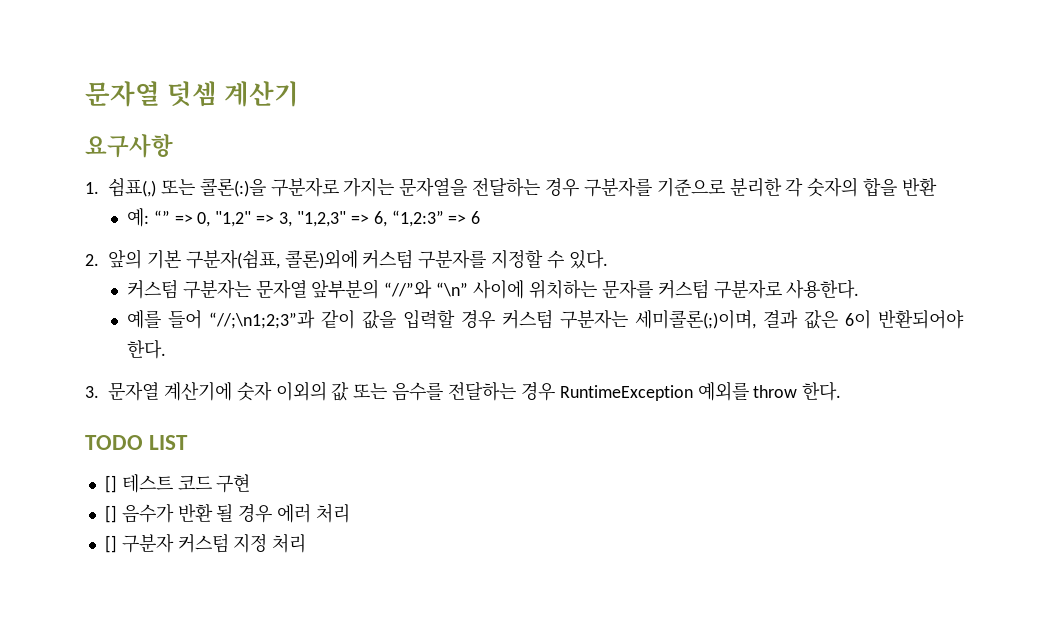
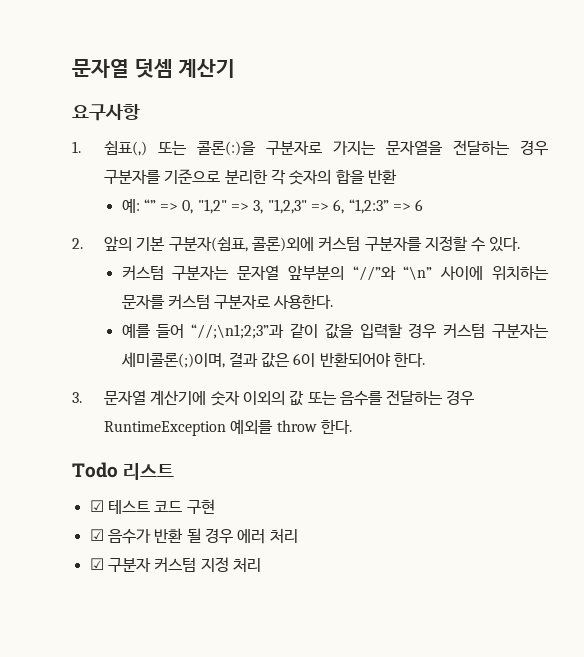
[85,435,189,450] [104,475,117,493] TODO LIST // [] -> [72,462,175,480] [89,500,104,512] Todo 리스트 // ☑
[104,505,117,523] [] -> [89,529,104,541] ☑
[104,535,117,553] [] -> [89,558,104,570] ☑

